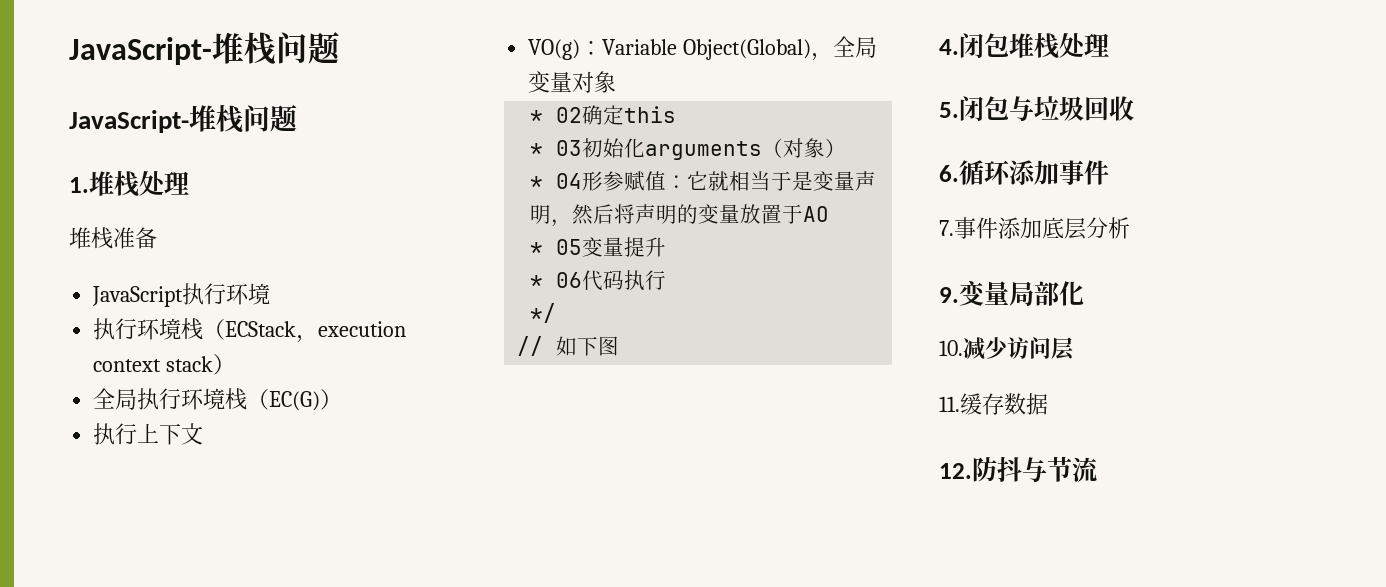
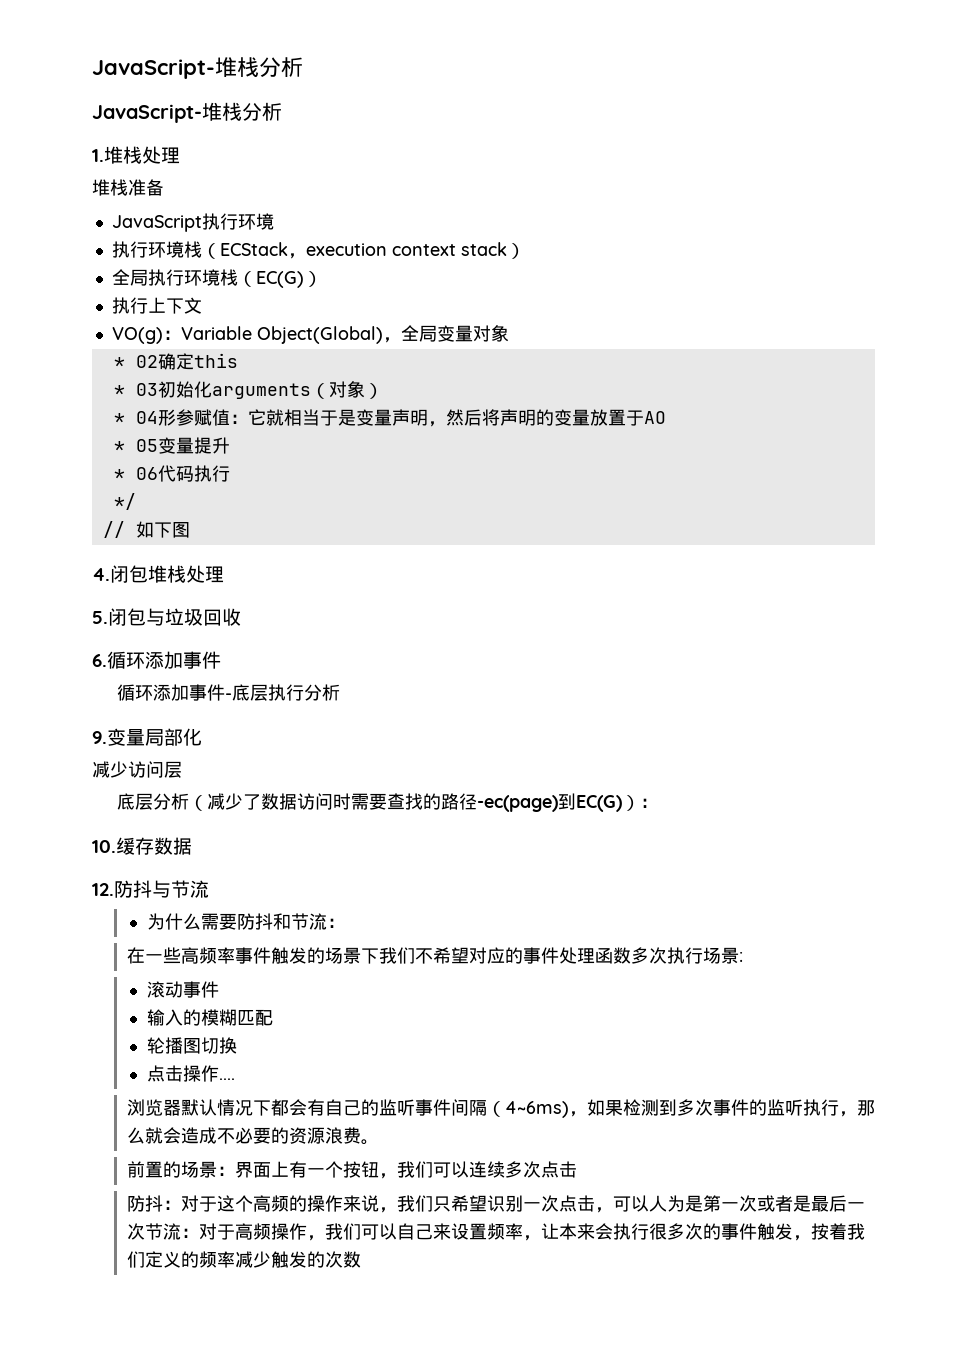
[69,32,340,65] [69,104,297,133] JavaScript-堆栈问题 // JavaScript-堆栈问题 -> [92,57,303,79] [92,102,282,123] JavaScript-堆栈分析 // JavaScript-堆栈分析
[939,217,1086,240] 7.事件添加底层 -> [117,684,305,701] 循环添加事件-底层执行
[939,340,963,356] 10. -> (202, 737) none
[939,396,960,412] 11. -> [117,793,659,812] [92,840,116,853] 底层分析（减少了数据访问时需要查找的路径-ec(page)到EC(G)）： // 10.
(1098, 469) none -> [146,913,345,930] [126,947,743,964] [146,981,219,998] [146,1009,273,1026] [146,1037,237,1054] [146,1065,235,1082] [126,1099,875,1118] [126,1127,379,1145] [126,1161,577,1179] [126,1195,865,1213] [126,1223,865,1241] [126,1251,361,1268] // 为什么需要防抖和节流： // 在一些高频率事件触发的场景下我们不希望对应的事件处理函数多次执行场景: // 滚动事件 // 输入的模糊匹配 // 轮播图切换 // 点击操作.... // 浏览器默认情况下都会有自己的监听事件间隔（4~6ms)，如果检测到多次事件的监听执行，那么就会造成不必要的资源浪费。 // 前置的场景：界面上有一个按钮，我们可以连续多次点击 // 防抖：对于这个高频的操作来说，我们只希望识别一次点击，可以人为是第一次或者是最后一次节流：对于高频操作，我们可以自己来设置频率，让本来会执行很多次的事件触发，按着我们定义的频率减少触发的次数

